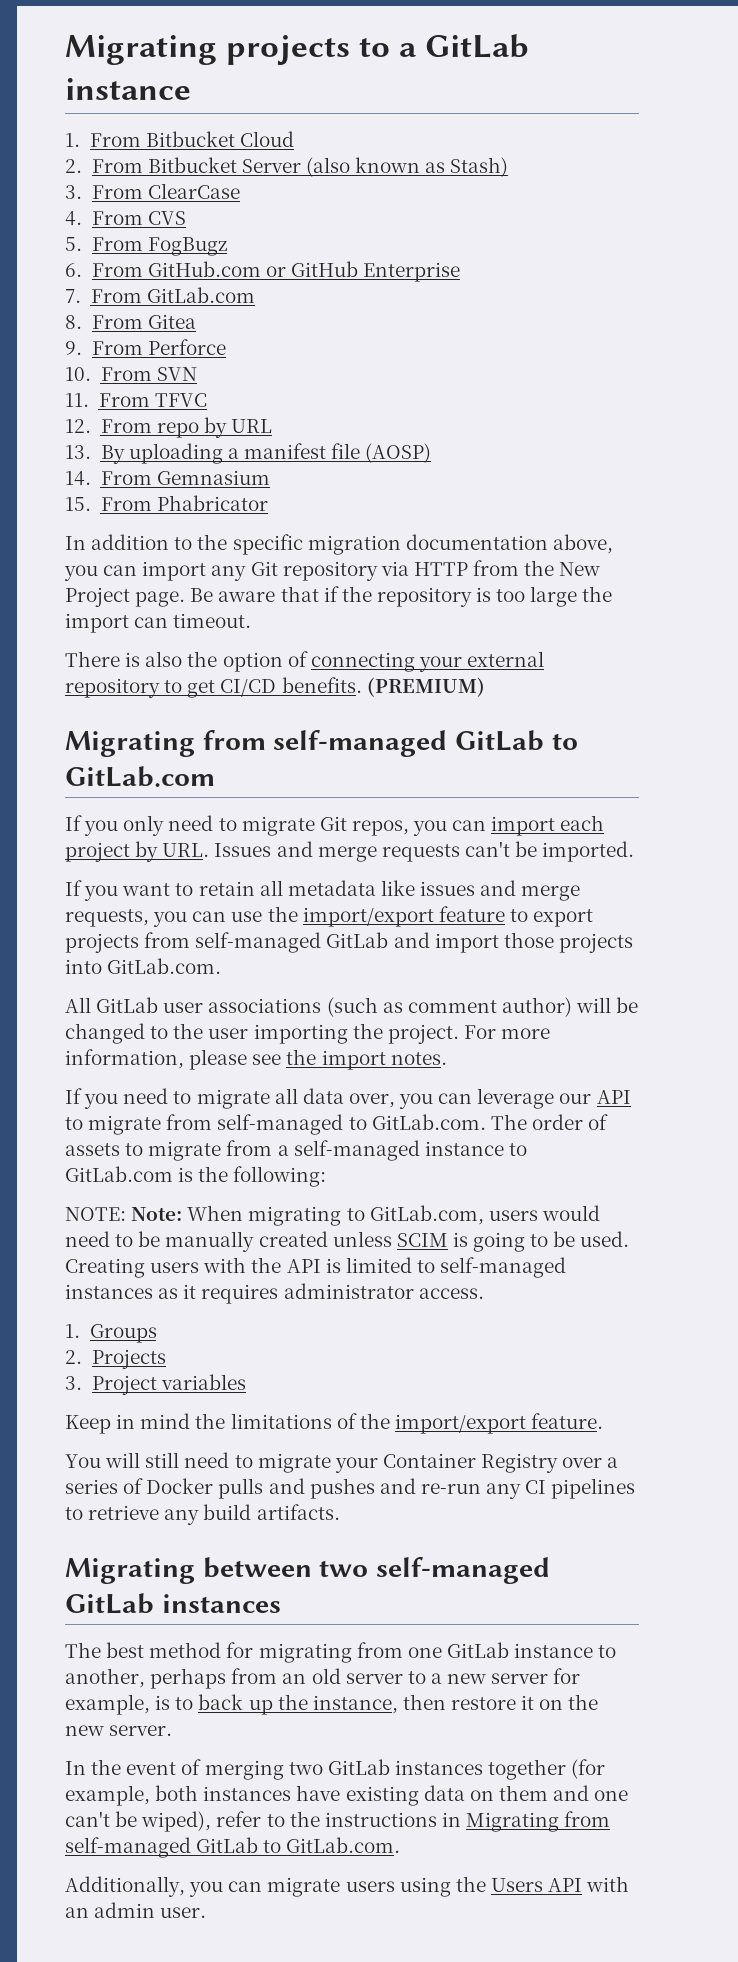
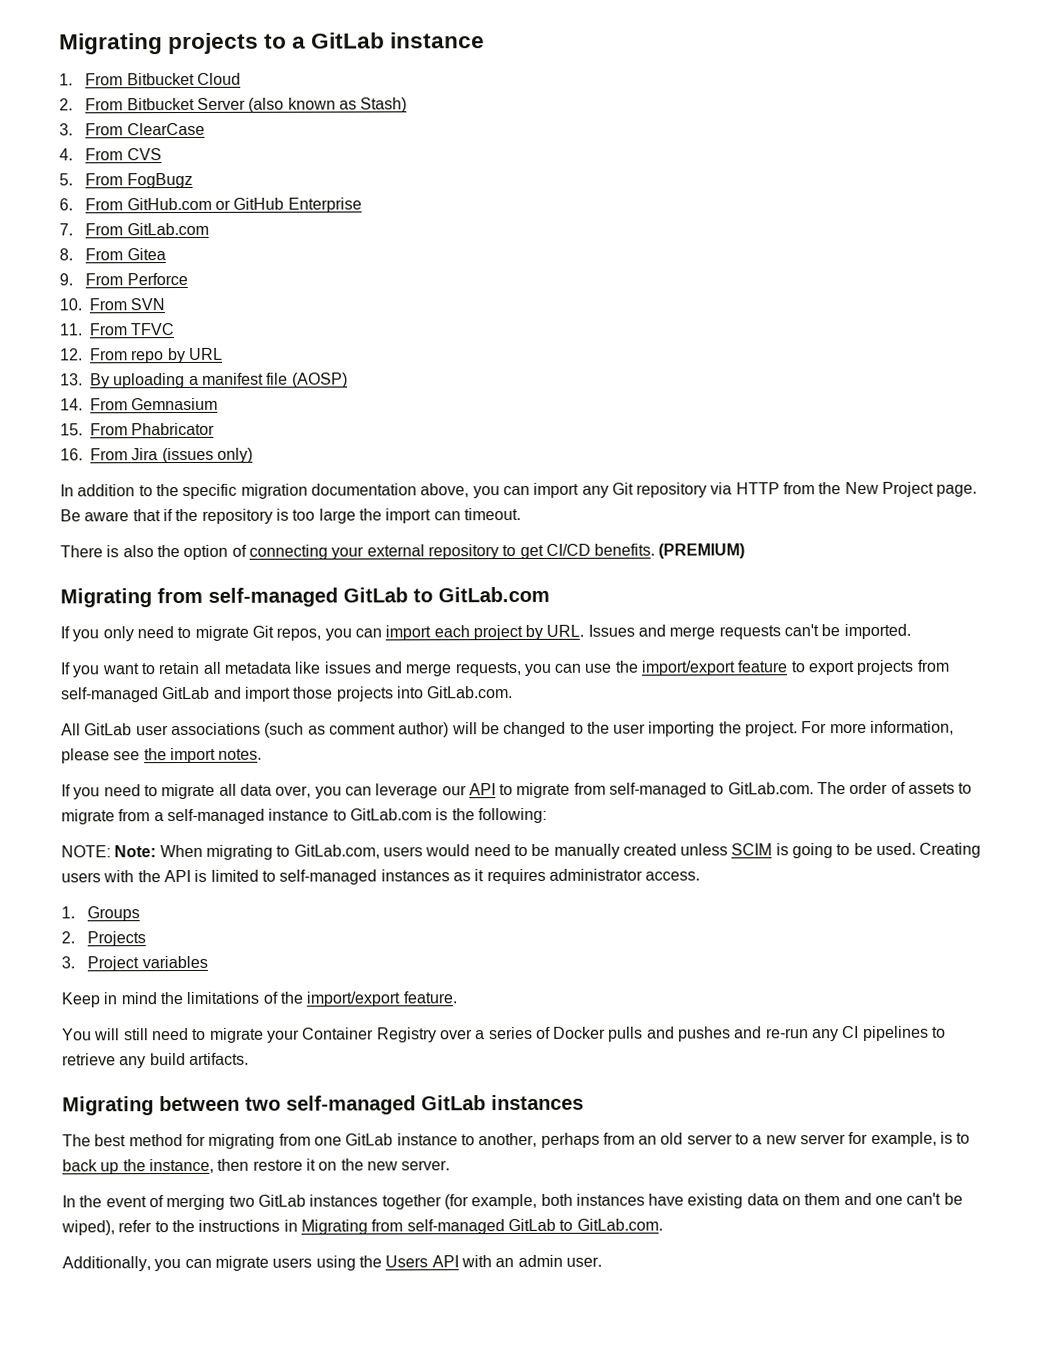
(268, 503) none -> [60,447,253,464] // 16. From Jira (issues only)

